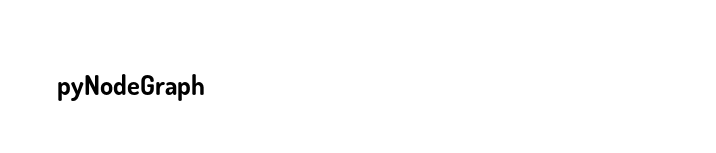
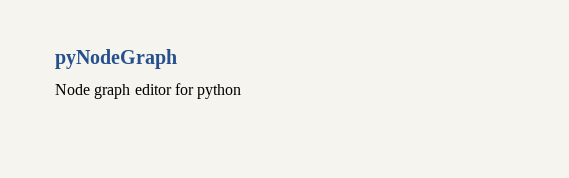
(205, 87) none -> [55,83,242,99] // Node graph editor for python

